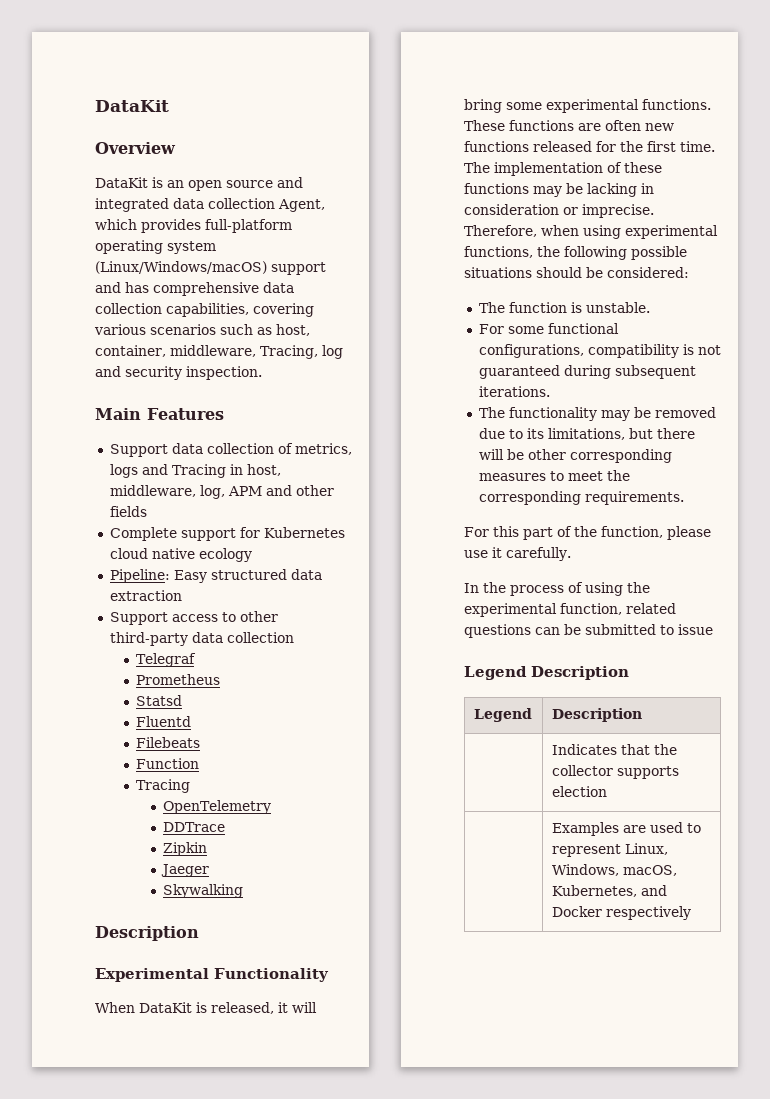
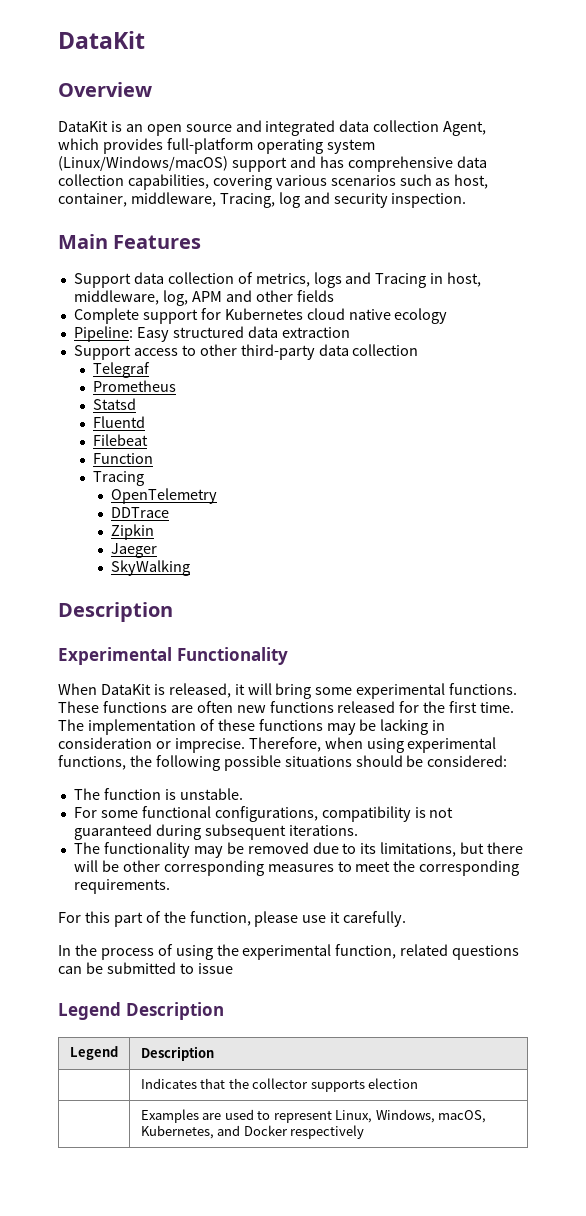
[136,737,201,748] Filebeats -> [92,434,148,446] Filebeat
[162,884,243,898] Skywalking -> [111,560,191,576] SkyWalking

